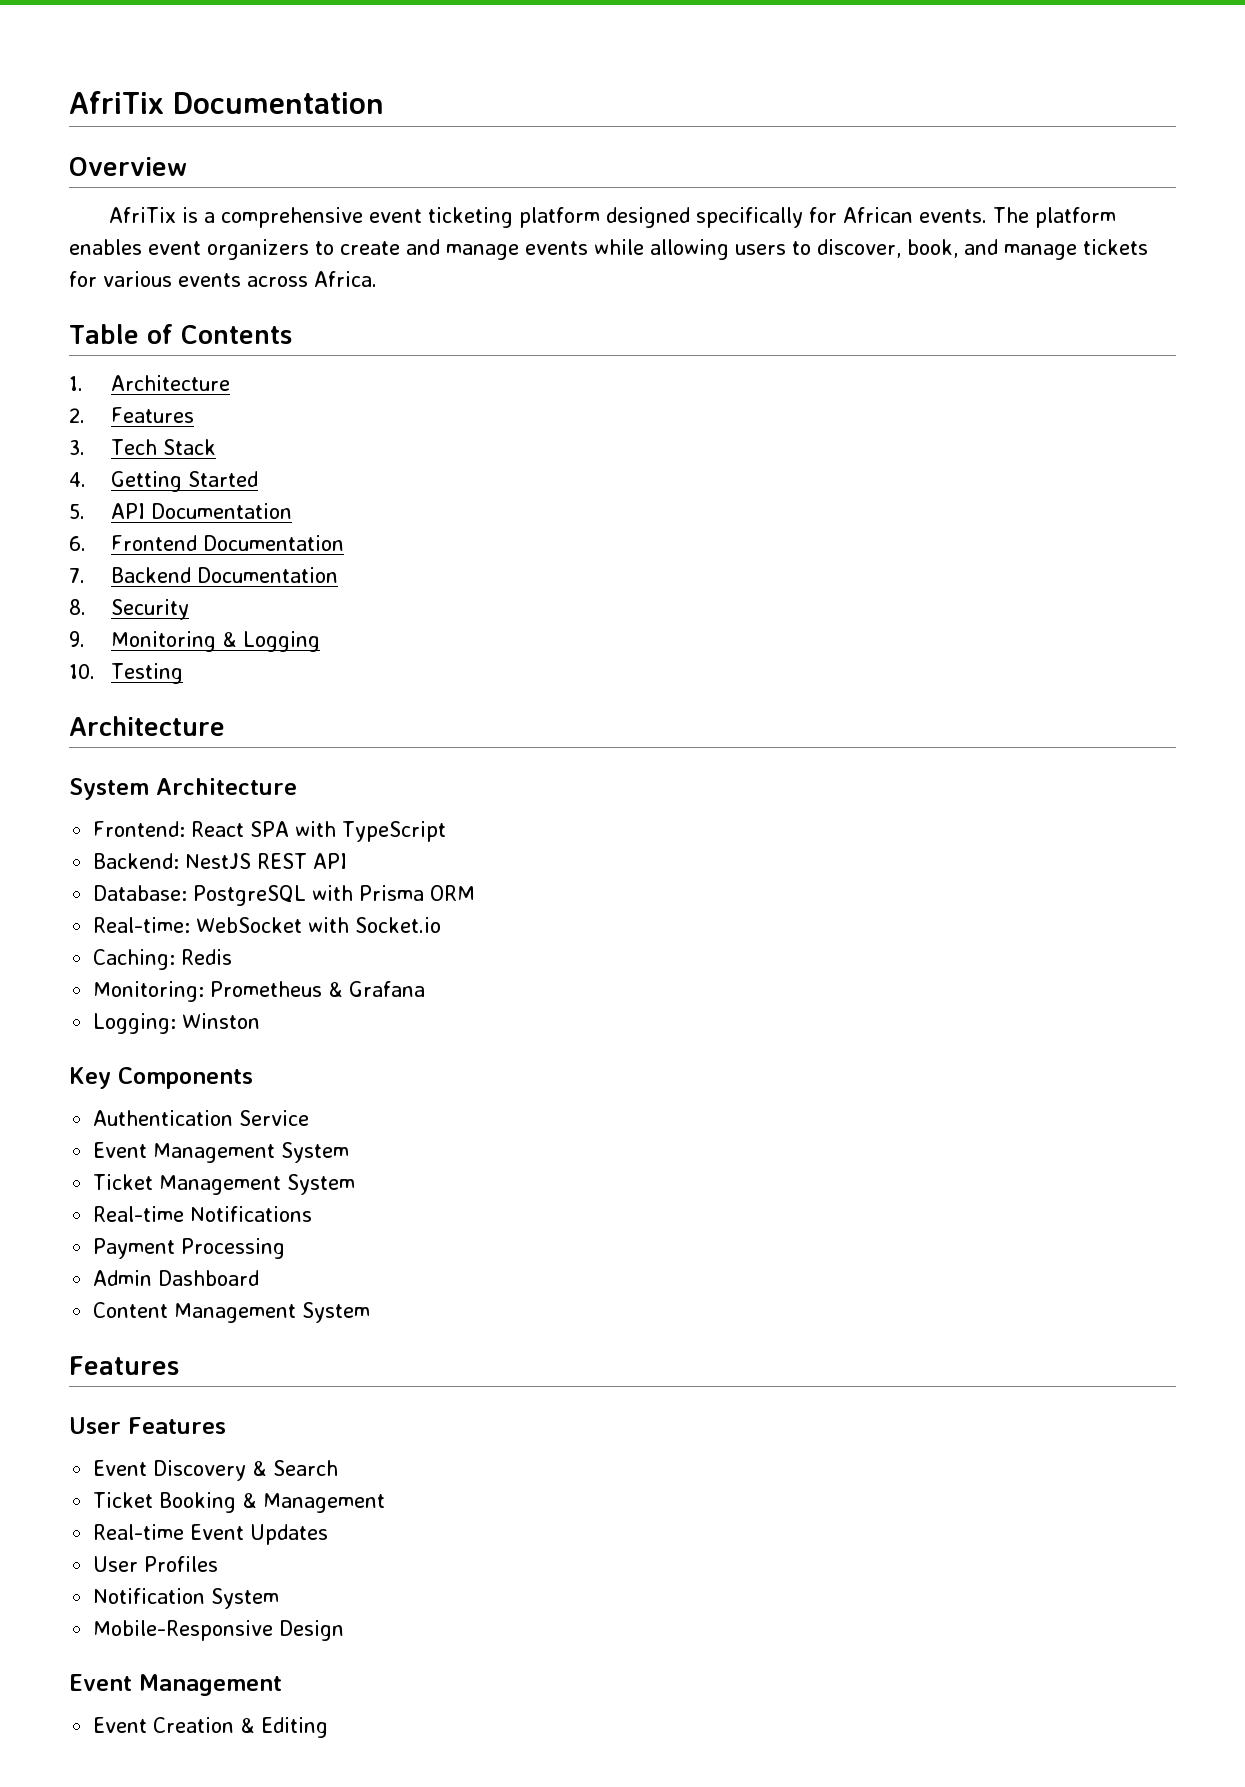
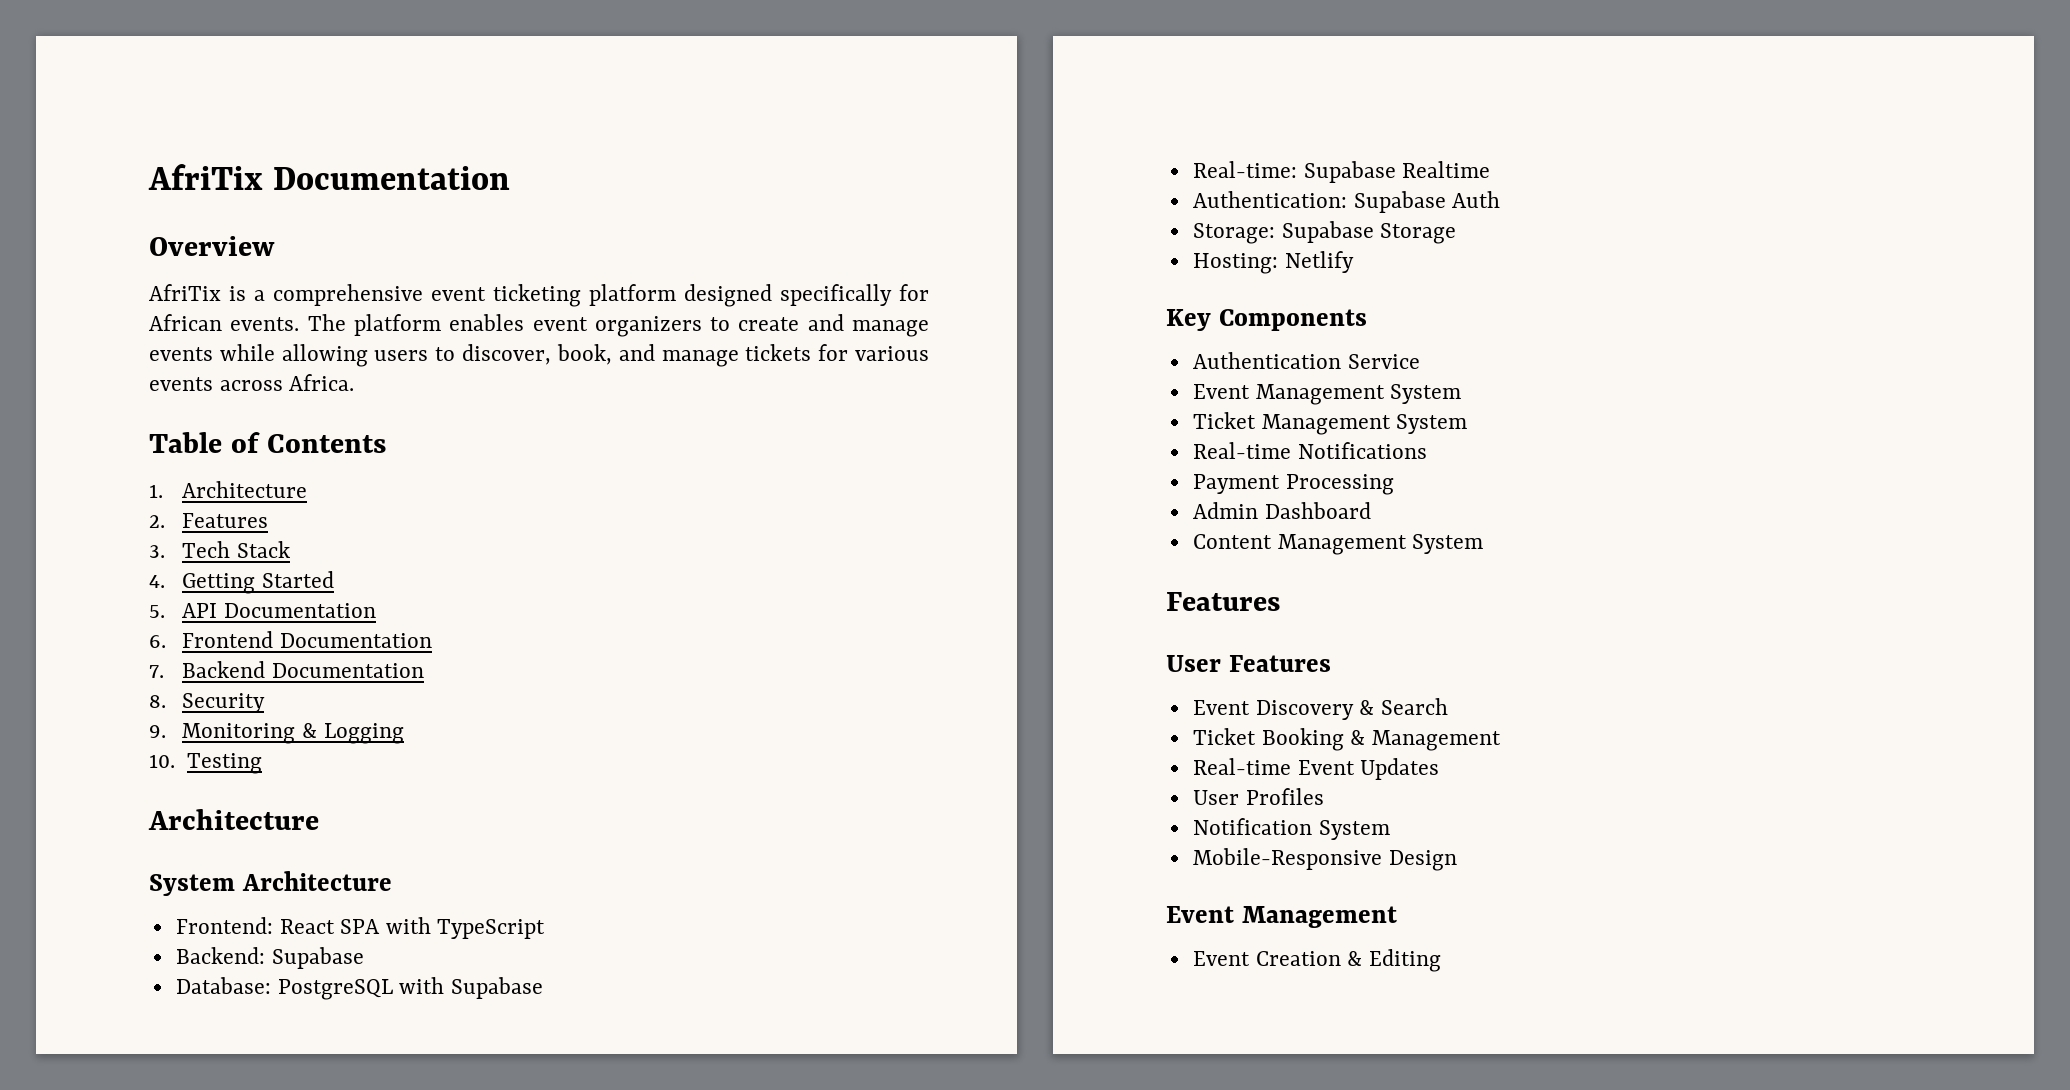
[185,853,348,869] NestJS REST API -> [271,947,364,969] Supabase
[359,885,476,901] Prisma ORM -> [450,977,543,999] Supabase
[196,917,442,933] [93,949,233,970] [93,981,426,1002] [93,1013,261,1034] WebSocket with Socket.io // Caching: Redis // Monitoring: Prometheus & Grafana // Logging: Winston -> [1303,161,1491,183] [1192,191,1501,213] [1192,221,1457,244] [1192,251,1354,274] Supabase Realtime // Authentication: Supabase Auth // Storage: Supabase Storage // Hosting: Netlify

